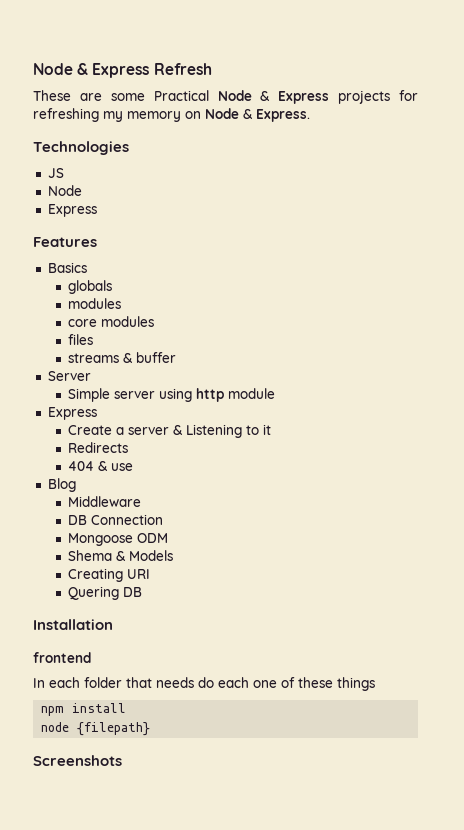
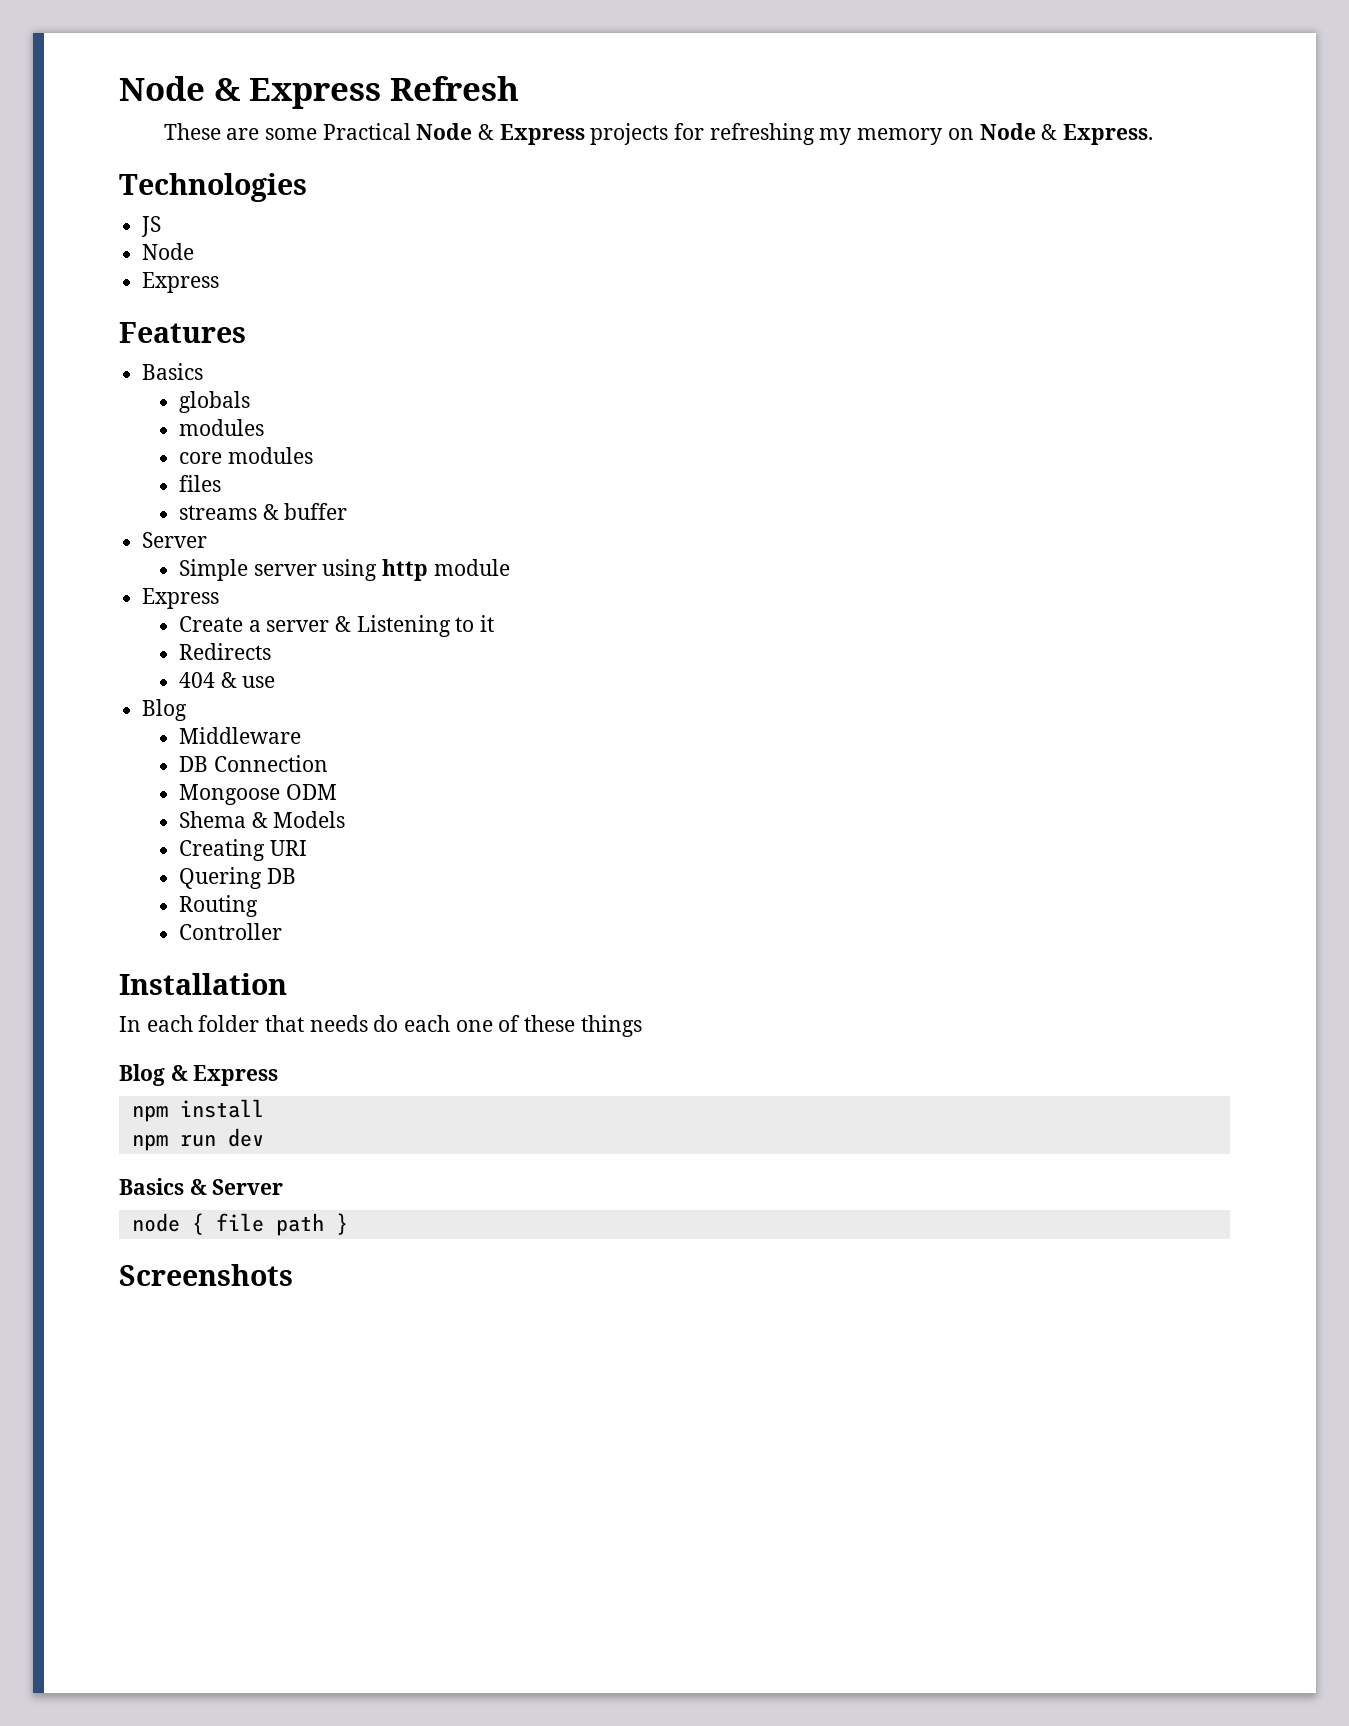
(142, 592) none -> [179,895,259,917] [179,923,283,940] // Routing // Controller
[33,652,91,663] // frontend -> (287, 984) none
(375, 684) none -> [119,1064,279,1086] // Blog & Express
[41,722,151,736] node {filepath} -> [131,1128,264,1151] [119,1178,284,1195] [131,1213,348,1236] npm run dev // Basics & Server // node { file path }

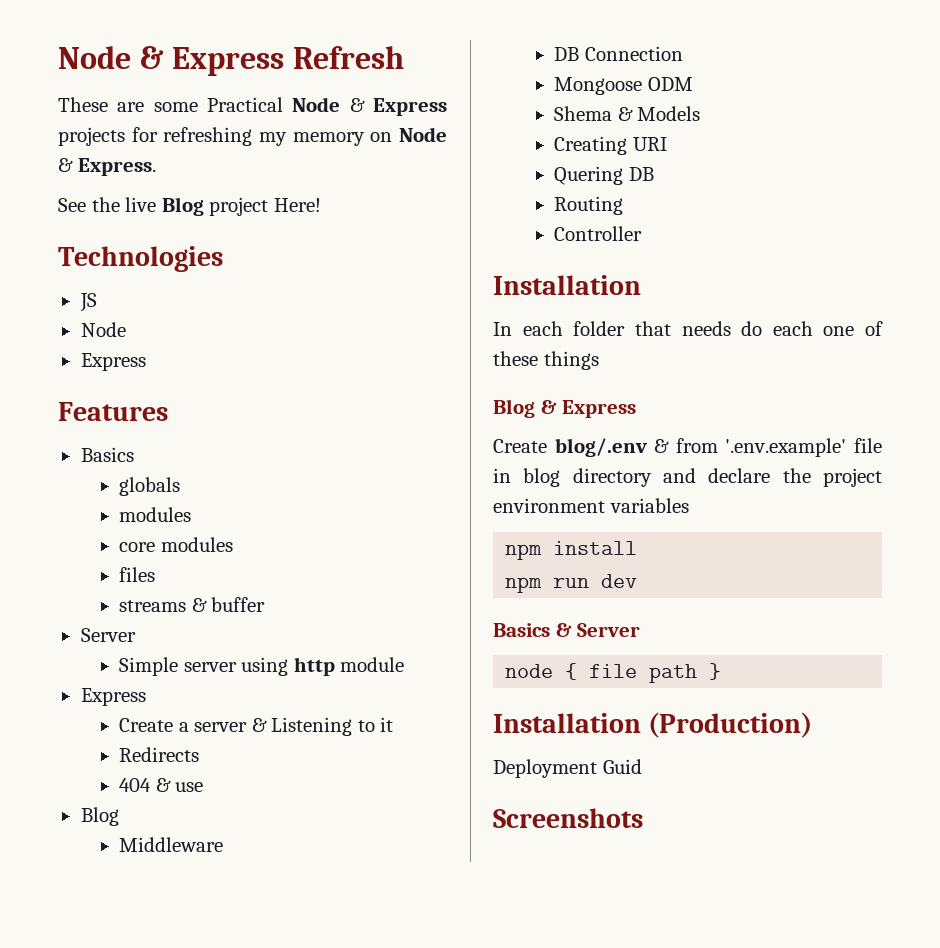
(1153, 134) none -> [58,197,321,216] // See the live Blog project Here!
(279, 1075) none -> [493,438,882,457] [493,468,882,487] [493,498,689,513] // Create blog/.env & from '.env.example' file in blog directory and declare the project environment variables
(348, 1224) none -> [493,712,813,738] [493,759,642,778] // Installation (Production) // Deployment Guid

